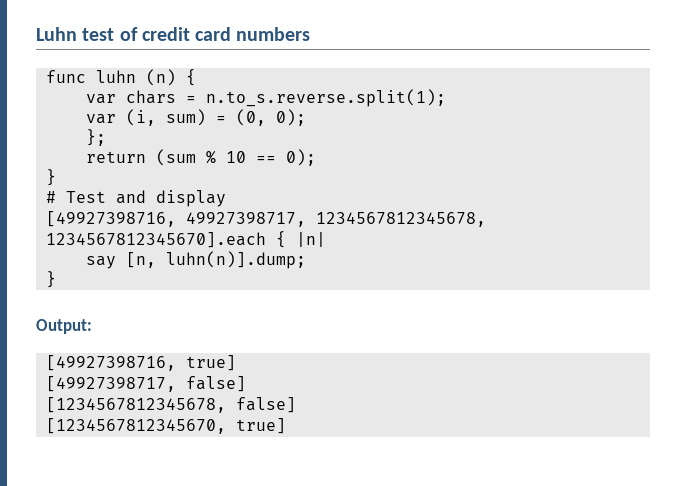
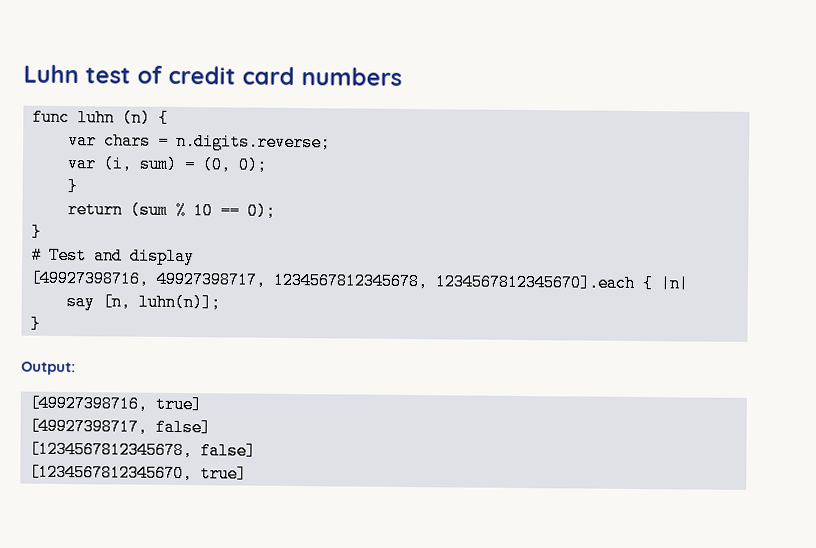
[206,89,447,107] n.to_s.reverse.split(1); -> [176,132,331,152] n.digits.reverse;
[86,129,107,146] }; -> [67,178,78,196] }
[166,251,307,269] luhn(n)].dump; -> [138,293,221,312] luhn(n)];

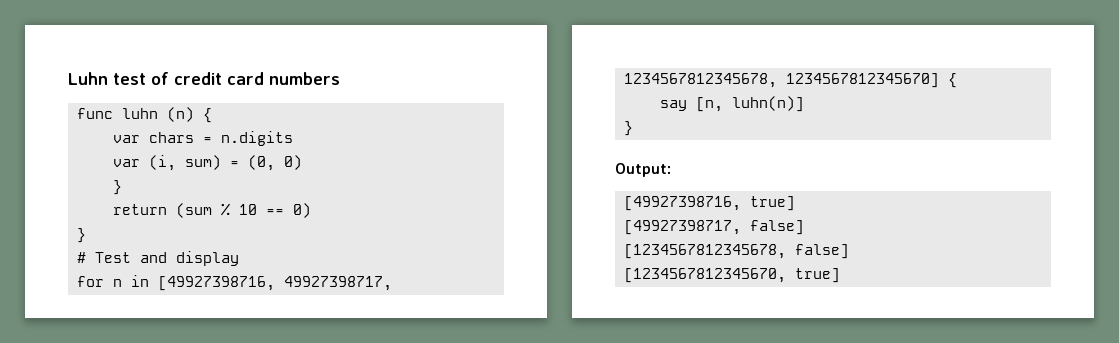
[176,132,331,152] n.digits.reverse; -> [221,131,293,146] n.digits
[238,156,268,174] 0); -> [284,155,302,170] 0)
[247,202,276,220] 0); -> [293,203,311,218] 0)
(195, 256) none -> [77,275,149,287] for n in
[435,273,689,293] 1234567812345670].each { |n| -> [786,73,957,88] 1234567812345670] {
[138,293,221,312] luhn(n)]; -> [732,96,804,112] luhn(n)]

